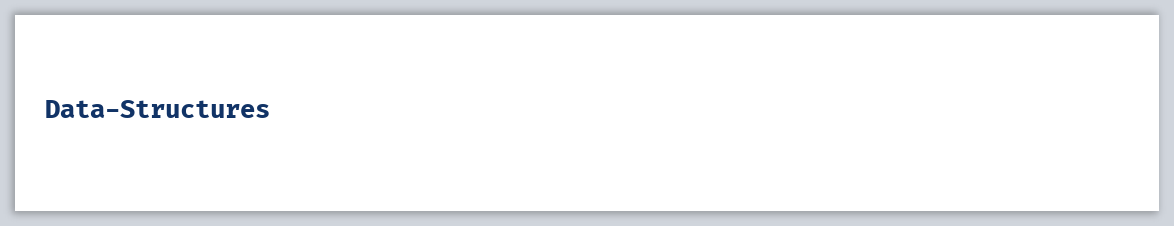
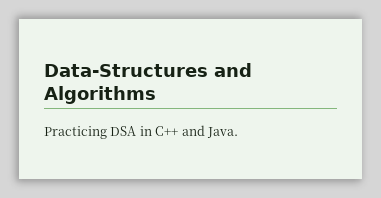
(270, 109) none -> [214,63,252,77] [44,86,156,104] [44,125,238,139] and Algorithms // Practicing DSA in C++ and Java.

